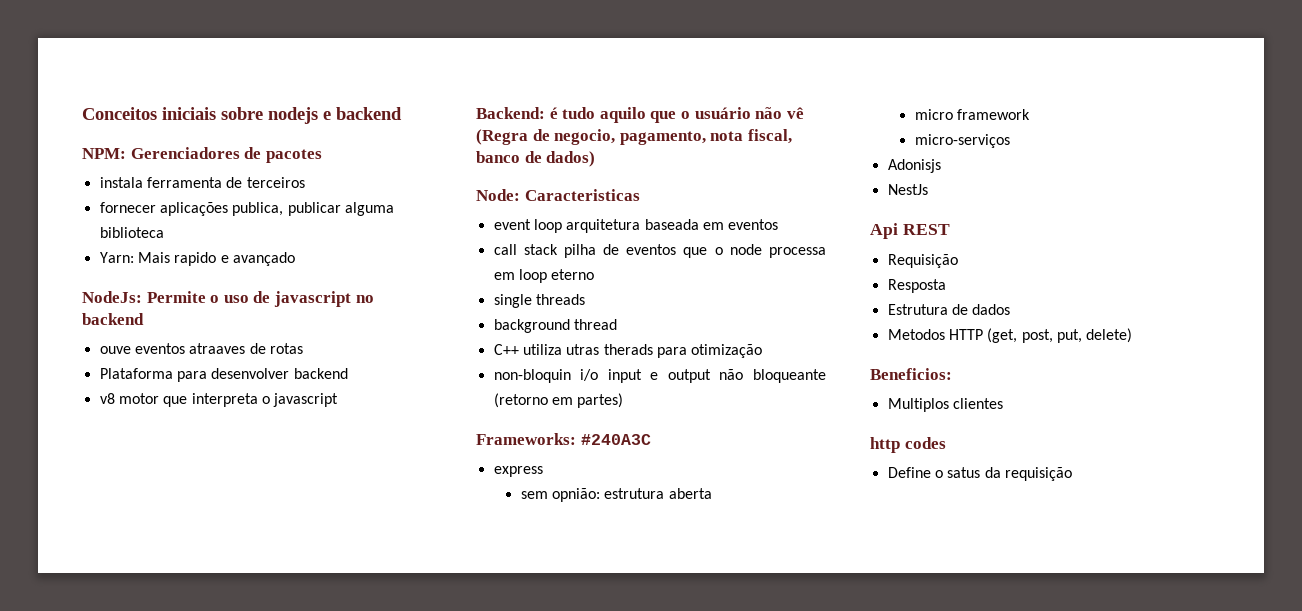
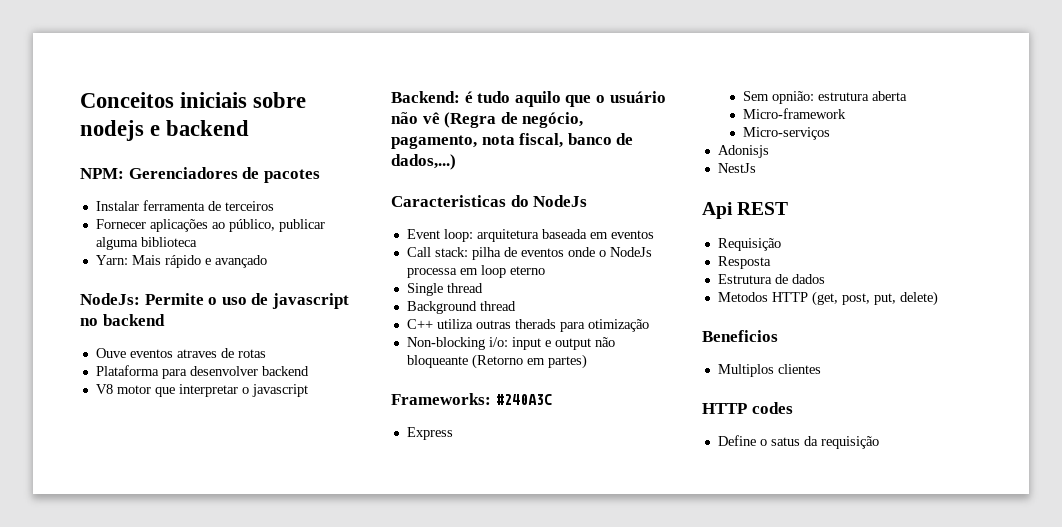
[99,177,143,188] instala -> [95,201,139,211] Instalar
[99,202,284,216] fornecer aplicações publica, -> [95,219,275,232] Fornecer aplicações ao público,
[174,252,217,266] rapido -> [164,255,201,268] rápido
[99,343,246,354] ouve eventos atraaves -> [95,348,217,358] Ouve eventos atraves
[99,393,115,404] v8 -> [95,384,113,394] V8
[191,393,258,407] interpreta -> [178,384,238,397] interpretar
[554,129,616,145] negocio, -> [522,112,584,128] negócio,
[546,151,596,167] [476,189,520,201] dados) // Node: -> [391,154,456,170] dados,...) //
[493,219,562,233] // event loop -> [510,195,588,207] [406,229,473,242] do NodeJs // Event loop:
[493,244,558,255] call stack -> [406,247,468,257] Call stack:
[683,244,762,258] que o node -> [567,247,652,257] onde o NodeJs
[493,294,585,308] [493,319,570,333] single threads // background -> [406,283,483,296] [406,301,477,314] Single thread // Background
[566,344,600,355] utras -> [475,320,511,329] outras
[493,369,599,383] non-bloquin i/o -> [406,337,508,350] Non-blocking i/o:
[493,393,548,408] (retorno -> [471,354,523,369] (Retorno
[493,466,543,477] [520,491,548,499] express // sem -> [406,427,453,440] [743,91,770,101] Express // Sem
[914,109,1031,120] [914,134,1010,148] micro framework // micro-serviços -> [743,108,847,119] [743,127,831,140] Micro-framework // Micro-serviços
[870,368,952,380] Beneficios: -> [702,330,778,342] Beneficios
[870,437,900,453] http -> [702,403,747,414] HTTP

